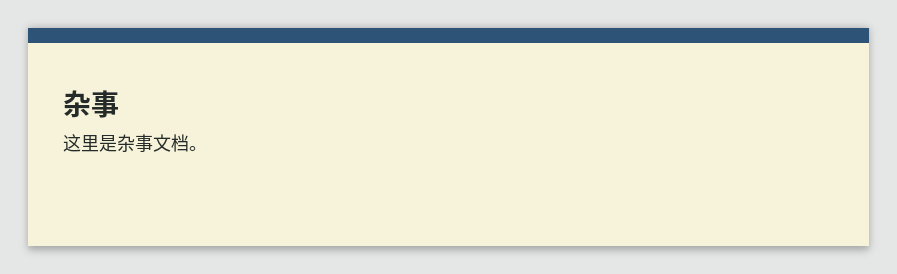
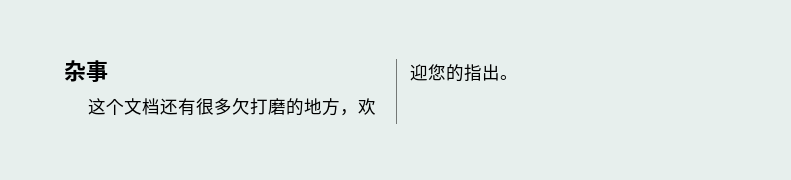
[81,134,189,152] 里是杂事文档 -> [105,98,376,116] [410,64,500,82] 个文档还有很多欠打磨的地方，欢迎您的指出

